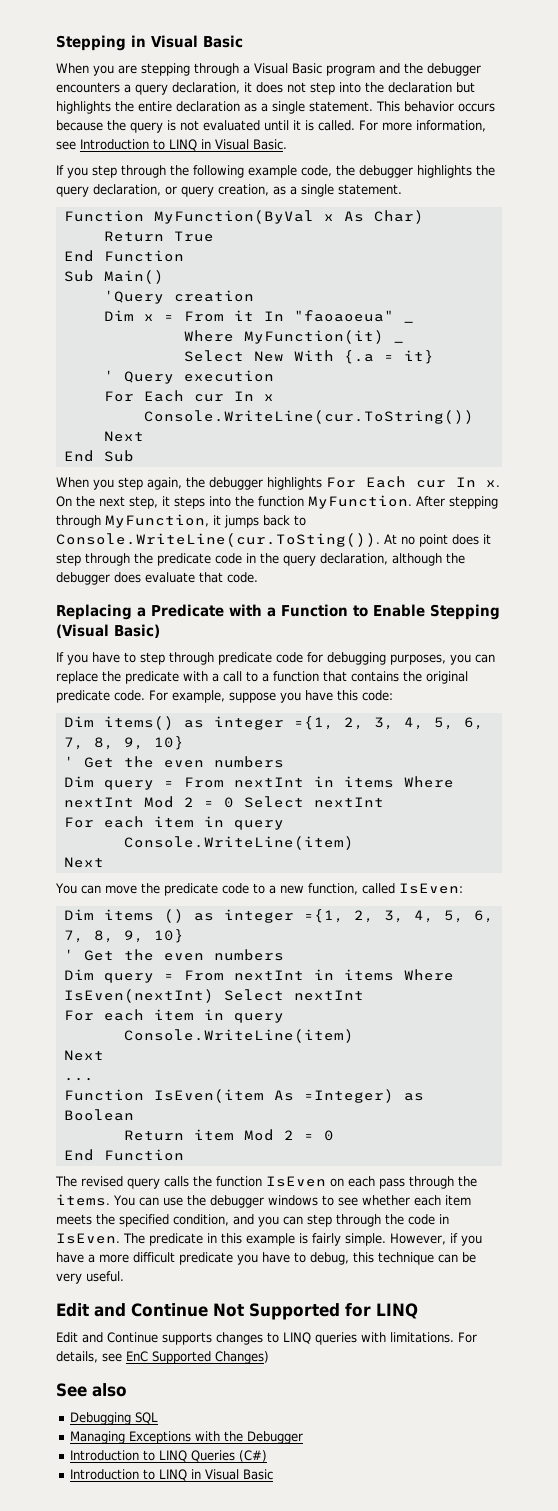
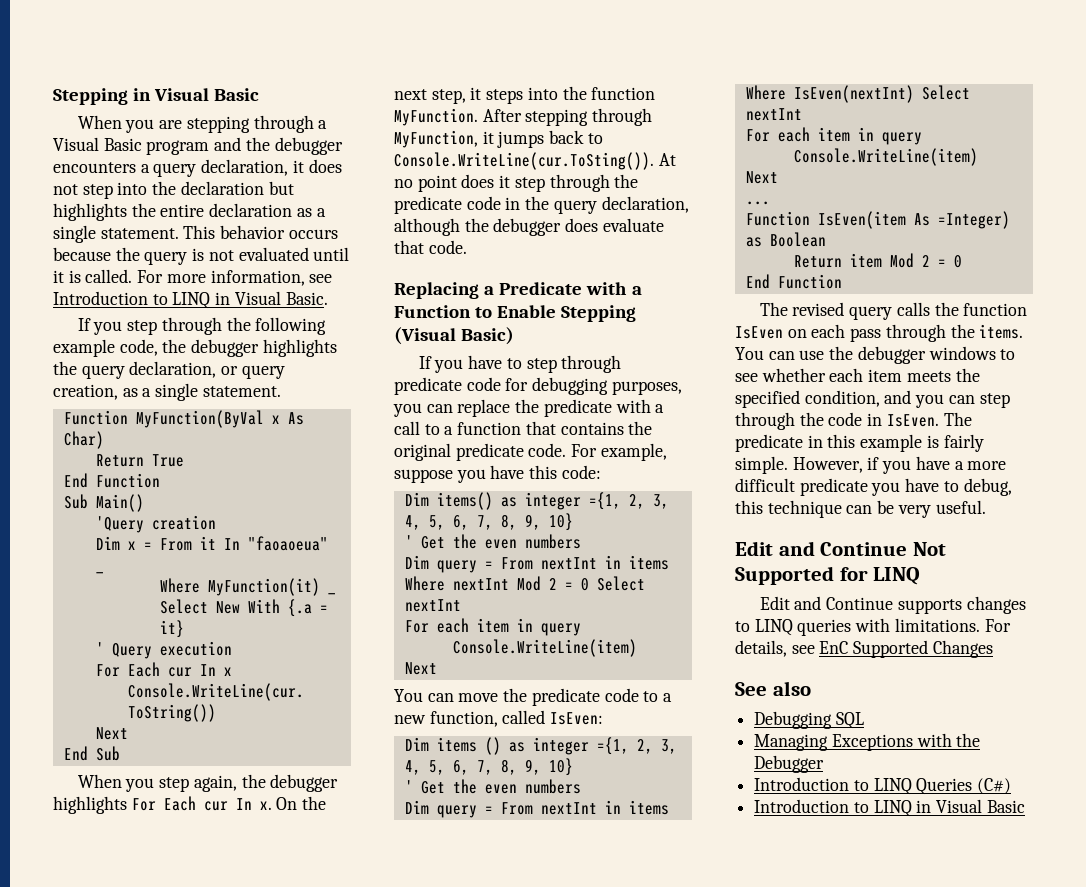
[215,1351,269,1364] Changes) -> [932,640,993,658] Changes

